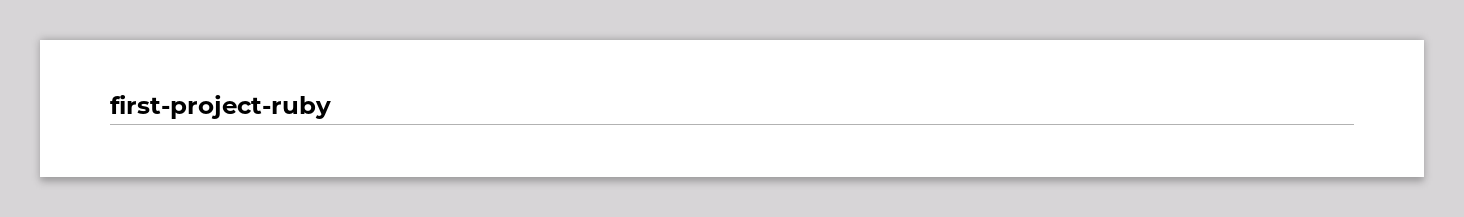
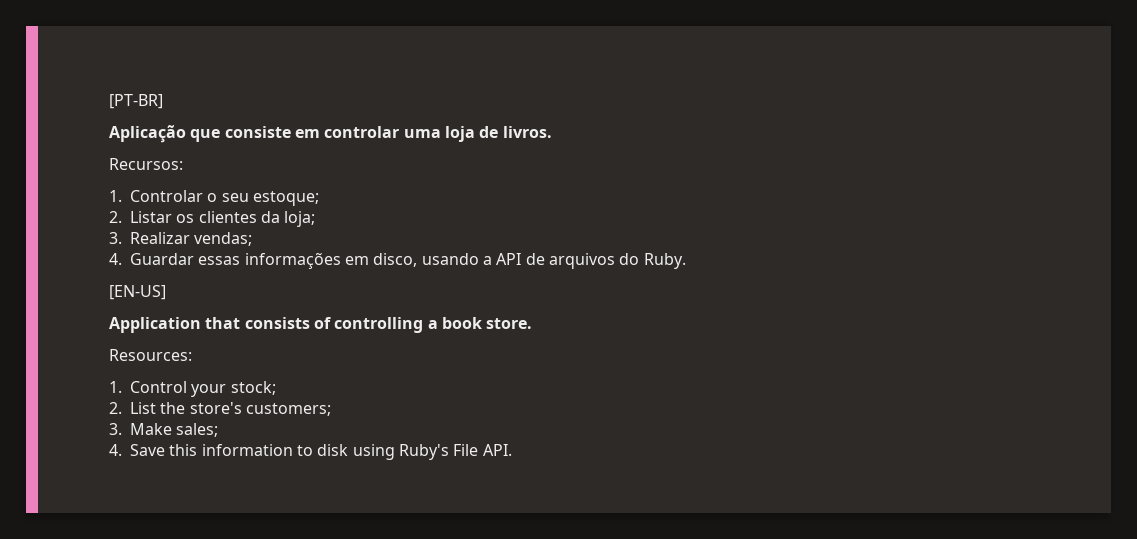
[110,95,331,119] first-project-ruby -> [109,94,163,109] [109,125,552,143] [109,158,183,170] [109,190,319,206] [109,211,316,227] [109,232,253,246] [109,252,686,269] [109,285,166,300] [109,317,533,333] [109,349,192,361] [109,381,276,397] [109,402,331,416] [109,423,219,437] [109,444,512,460] [PT-BR] // Aplicação que consiste em controlar uma loja de livros. // Recursos: // 1. Controlar o seu estoque; // 2. Listar os clientes da loja; // 3. Realizar vendas; // 4. Guardar essas informações em disco, usando a API de arquivos do Ruby. // [EN-US] // Application that consists of controlling a book store. // Resources: // 1. Control your stock; // 2. List the store's customers; // 3. Make sales; // 4. Save this information to disk using Ruby's File API.

